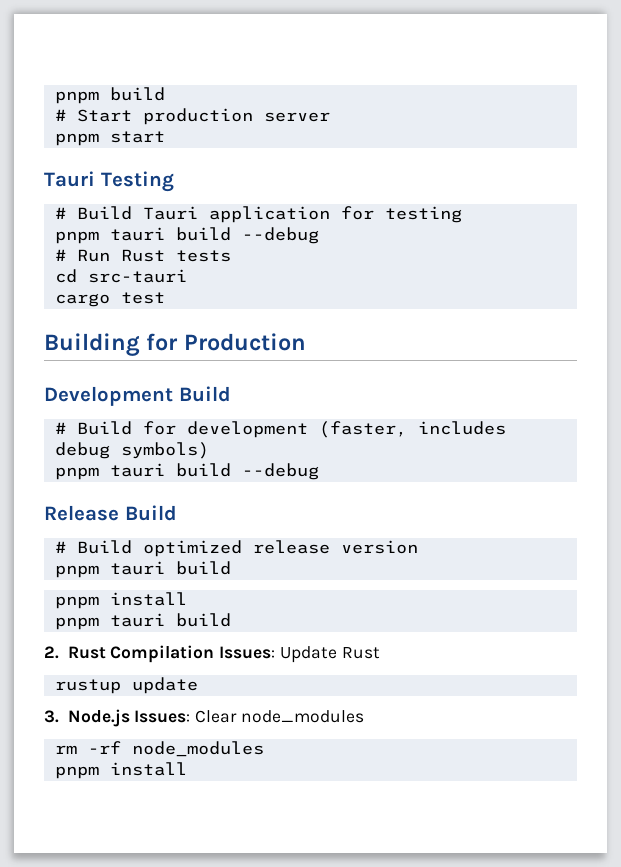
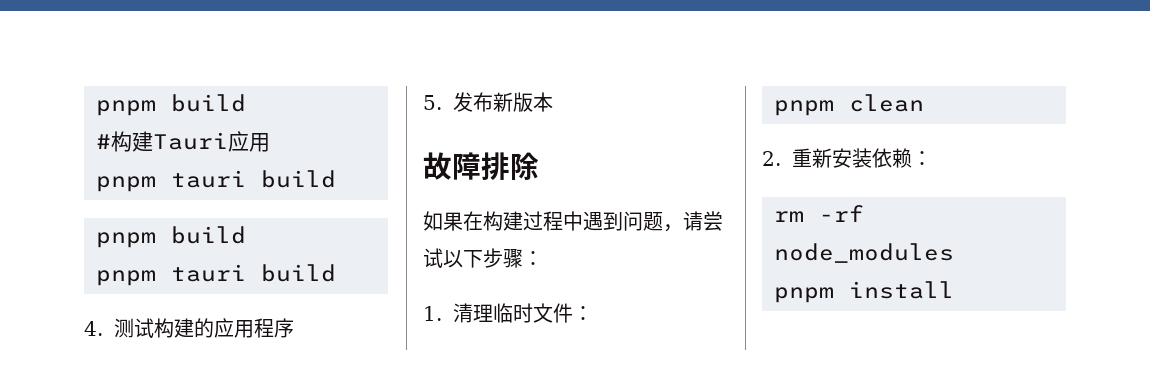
[76,108,330,125] [54,131,165,146] [44,171,174,192] [54,206,462,223] [54,227,319,244] [54,249,231,262] [54,269,187,283] [54,292,165,307] [44,333,306,356] [44,386,231,406] [54,421,506,438] [54,442,209,459] [54,463,319,480] [44,505,177,521] [54,540,418,557] Start production server // pnpm start // Tauri Testing // # Build Tauri application for testing // pnpm tauri build --debug // # Run Rust tests // cd src-tauri // cargo test // Building for Production // Development Build // # Build for development (faster, includes debug symbols) // pnpm tauri build --debug // Release Build // # Build optimized release version -> [111,131,270,152] 构建Tauri应用
[109,592,187,606] [54,613,231,630] [44,645,380,663] [54,677,198,694] [44,709,364,727] install // pnpm tauri build // 2. Rust Compilation Issues: Update Rust // rustup update // 3. Node.js Issues: Clear node_modules -> [171,226,246,244] [96,264,336,286] [84,318,295,338] [423,92,554,112] [423,152,539,180] [423,211,723,232] [423,248,543,268] [423,303,594,323] [774,94,924,116] [762,148,933,168] build // pnpm tauri build // 4.测试构建的应用程序 // 5.发布新版本 // 故障排除 // 如果在构建过程中遇到问题，请尝试以下步骤： // 1.清理临时文件： // pnpm clean // 2.重新安装依赖：

